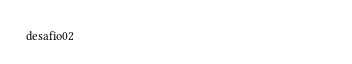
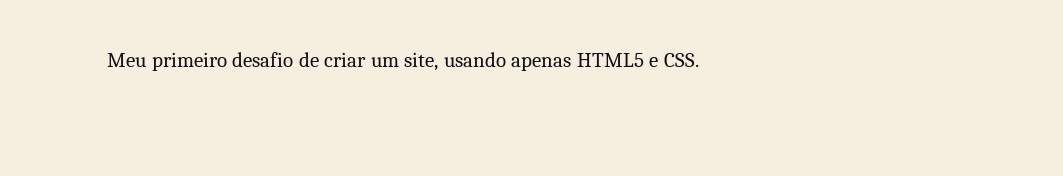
[26,31,74,41] desafio02 -> [107,52,699,71] Meu primeiro desafio de criar um site, usando apenas HTML5 e CSS.

